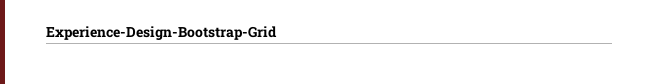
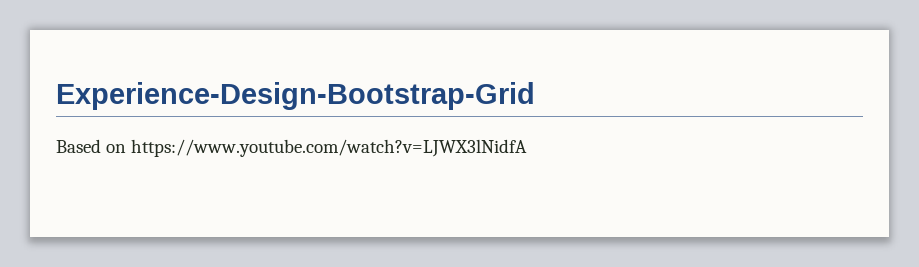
(277, 33) none -> [56,139,528,157] // Based on https://www.youtube.com/watch?v=LJWX3lNidfA

